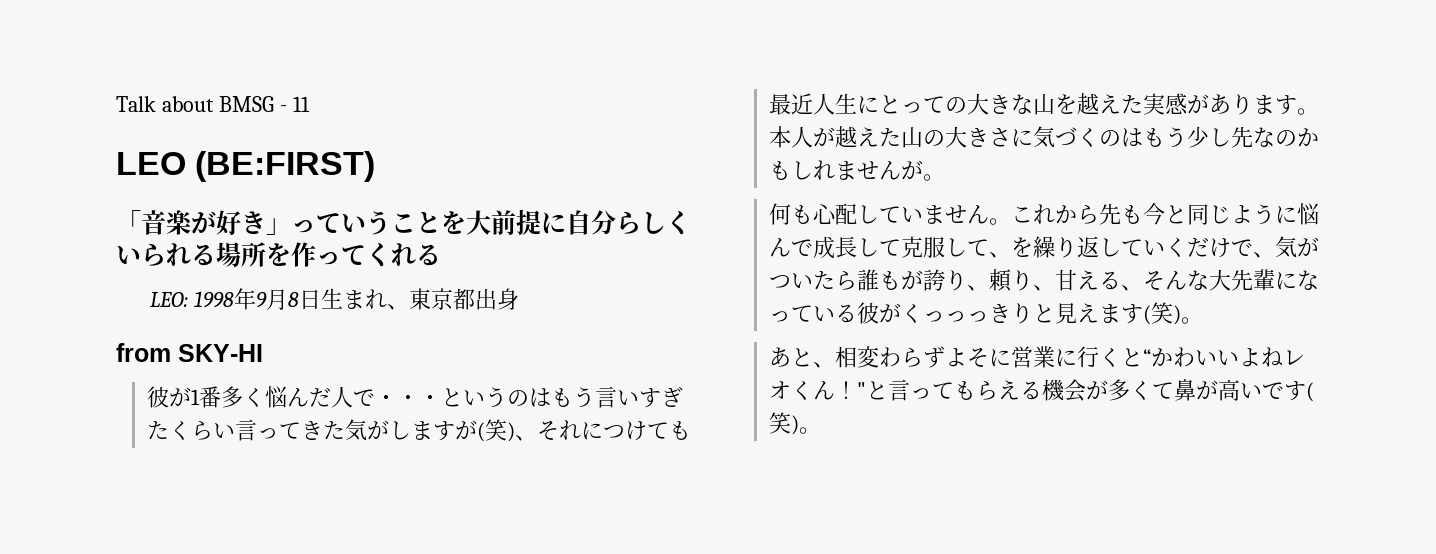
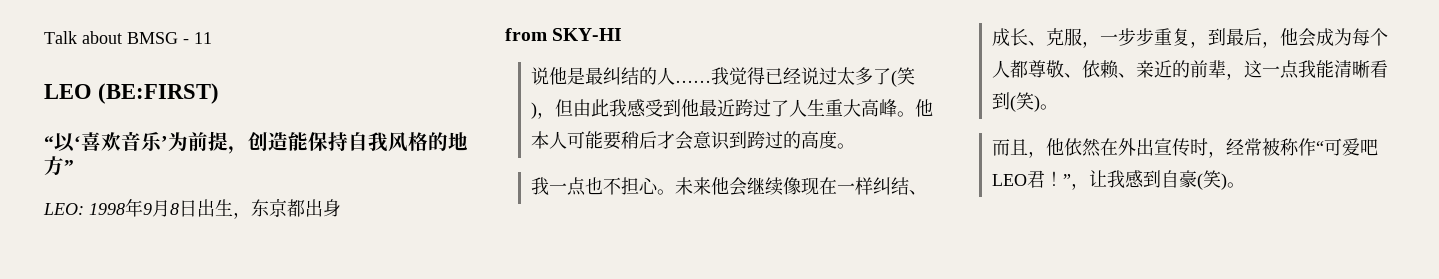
[116,210,691,235] [116,242,441,267] 「音楽が好き」っていうことを大前提に自分らしくいられる場所を作ってくれる -> [44,131,468,154] [44,156,74,176] “以‘喜欢音乐’为前提，创造能保持自我风格的地方”
[321,288,432,310] 生まれ、東 -> [197,199,269,219] 出生，东
[147,386,684,408] [147,419,692,442] [769,93,1320,115] [769,126,1320,148] [769,160,946,181] [769,203,1320,225] [769,236,1320,259] [769,269,1320,292] [769,302,1204,325] [769,346,1306,368] [769,379,1307,402] 彼が1番多く悩んだ人で・・・というのはもう言いすぎたくらい言ってきた気がしますが(笑)、それにつけても最近人生にとっての大きな山を越えた実感があります。本人が越えた山の大きさに気づくのはもう少し先なのかもしれませんが。 // 何も心配していません。これから先も今と同じように悩んで成長して克服して、を繰り返していくだけで、気がついたら誰もが誇り、頼り、甘える、そんな大先輩になっている彼がくっっっきりと見えます(笑)。 // あと、相変わらずよそに営業に行くと“かわいいよねレオくん！"と言ってもらえる機会が多くて鼻が高いです -> [530,67,915,87] [530,99,933,119] [530,131,855,150] [530,177,927,196] [991,28,1388,48] [991,60,1388,80] [991,92,1058,112] [991,138,1378,158] [991,170,1197,190] 说他是最纠结的人……我觉得已经说过太多了(笑)，但由此我感受到他最近跨过了人生重大高峰。他本人可能要稍后才会意识到跨过的高度。 // 我一点也不担心。未来他会继续像现在一样纠结、成长、克服，一步步重复，到最后，他会成为每个人都尊敬、依赖、亲近的前辈，这一点我能清晰看到(笑)。 // 而且，他依然在外出宣传时，经常被称作“可爱吧LEO君！”，让我感到自豪

